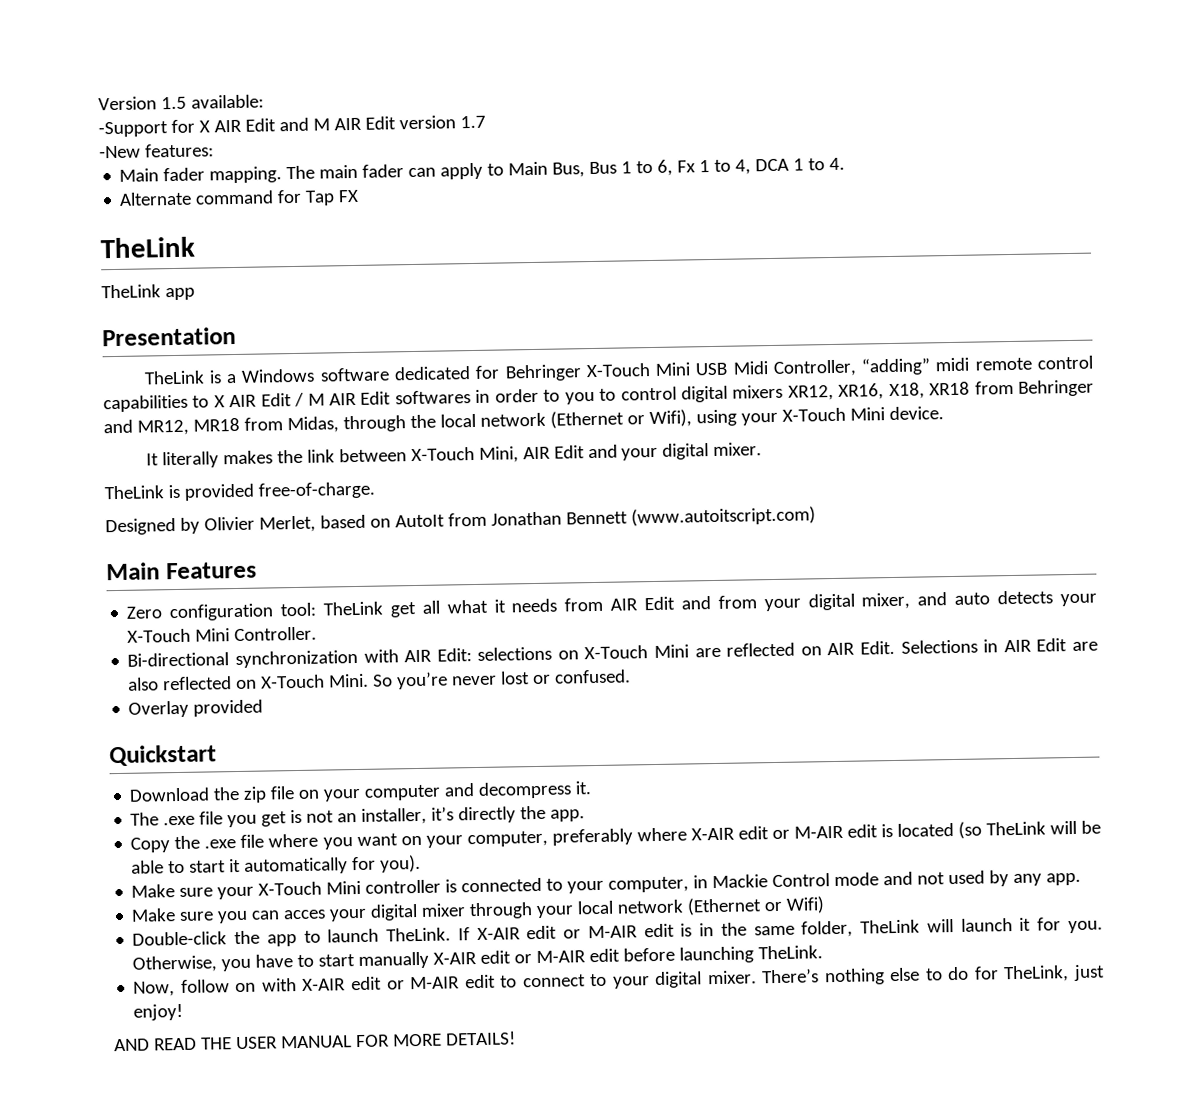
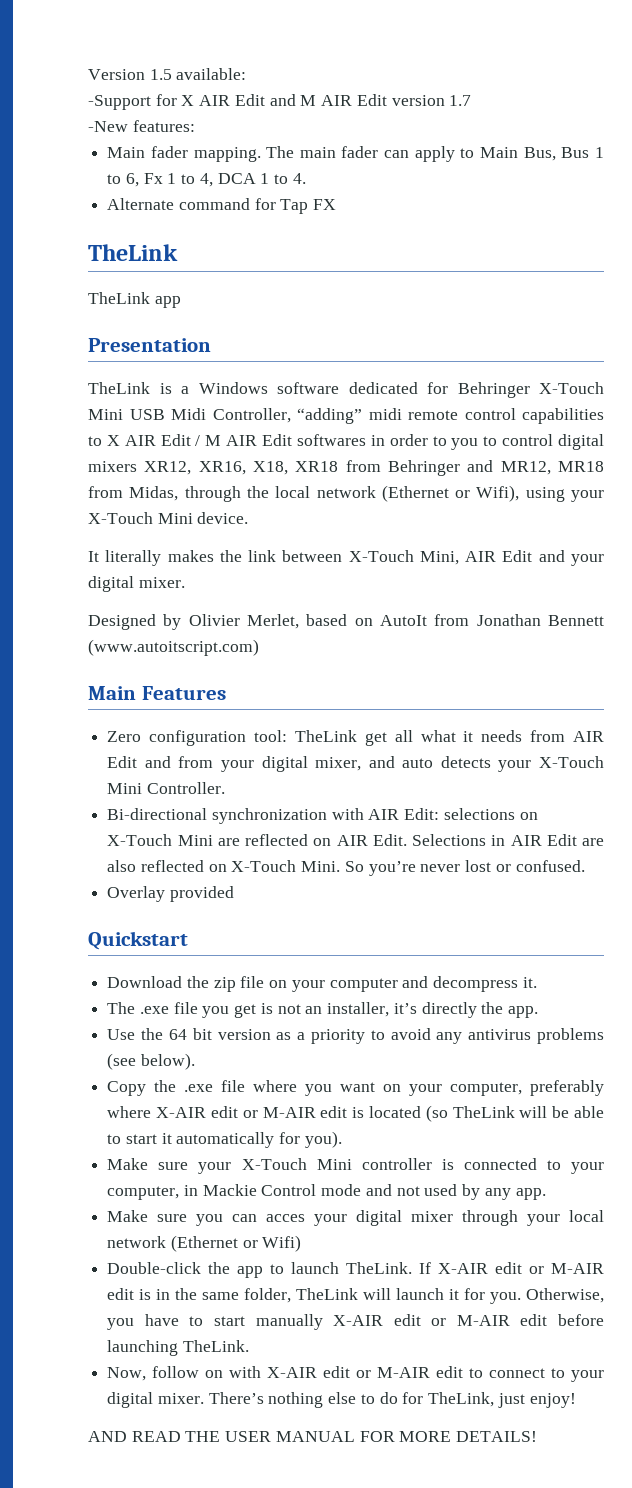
[104,481,376,501] // TheLink is provided free-of-charge. -> (185, 582) none
(586, 815) none -> [107,1028,604,1044] [107,1053,195,1070] // Use the 64 bit version as a priority to avoid any antivirus problems (see below).

